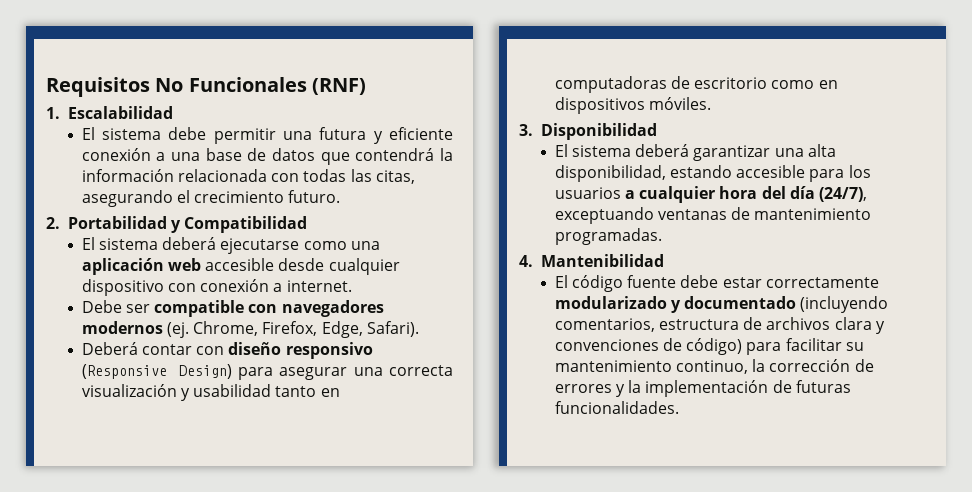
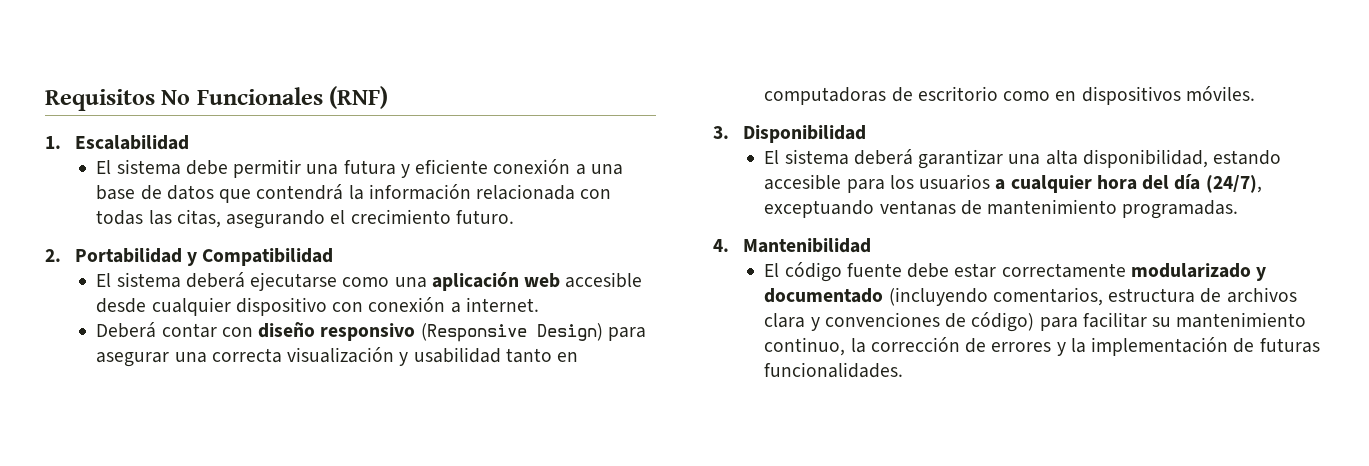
[81,300,384,317] [81,321,419,338] // Debe ser compatible con navegadores modernos (ej. Chrome, Firefox, Edge, Safari). -> (539, 304) none

